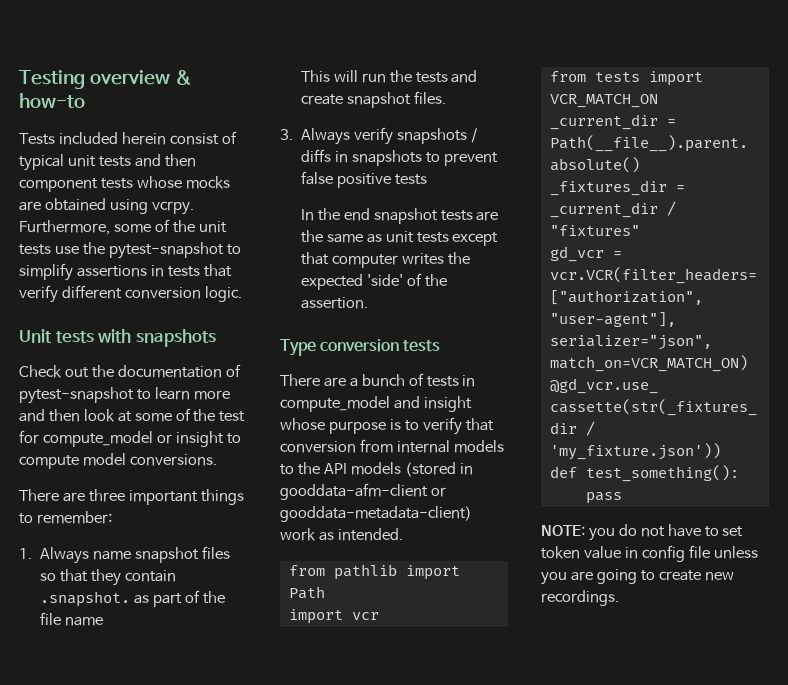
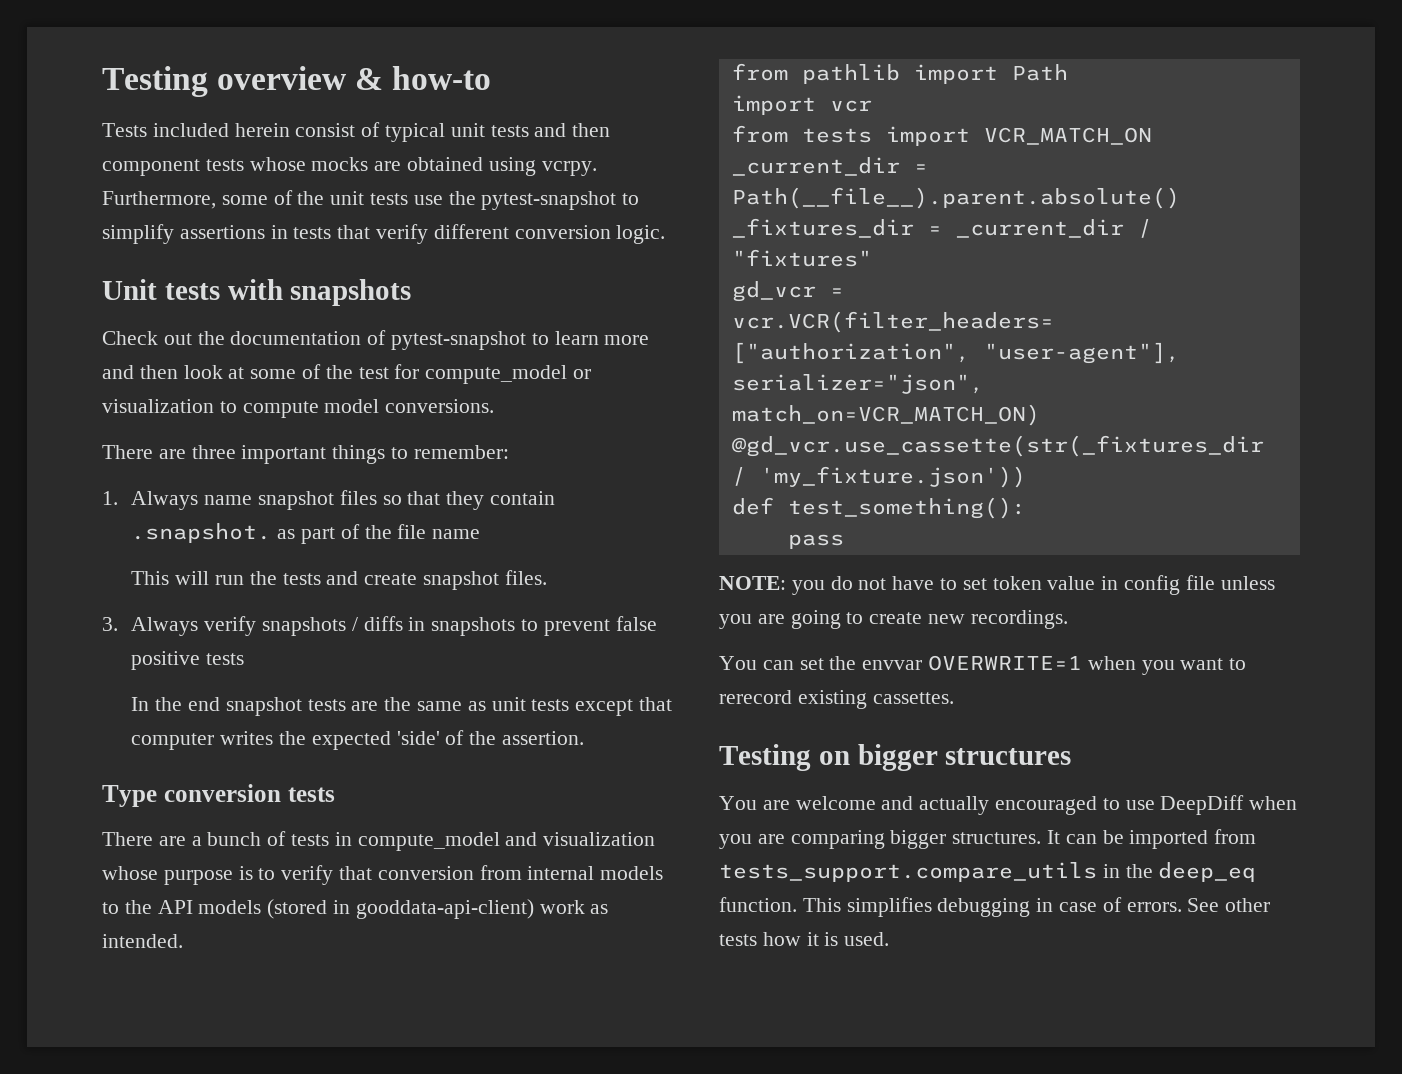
[175,431,224,447] insight -> [102,399,214,413] visualization
[423,396,472,412] insight -> [543,832,656,846] visualization
[280,483,446,500] [280,506,472,522] gooddata-afm-client or gooddata-metadata-client) -> [355,899,534,919] gooddata-api-client)
(619, 598) none -> [719,655,1247,675] [719,690,954,709] [719,744,1072,771] [719,795,1298,815] [719,829,1257,849] [719,862,1257,882] [719,897,1271,917] [719,932,890,946] // You can set the envvar OVERWRITE=1 when you want to rerecord existing cassettes. // Testing on bigger structures // You are welcome and actually encouraged to use DeepDiff when you are comparing bigger structures. It can be imported from tests_support.compare_utils in the deep_eq function. This simplifies debugging in case of errors. See other tests how it is used.

